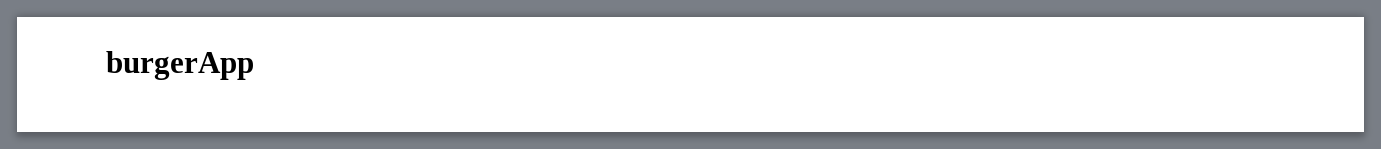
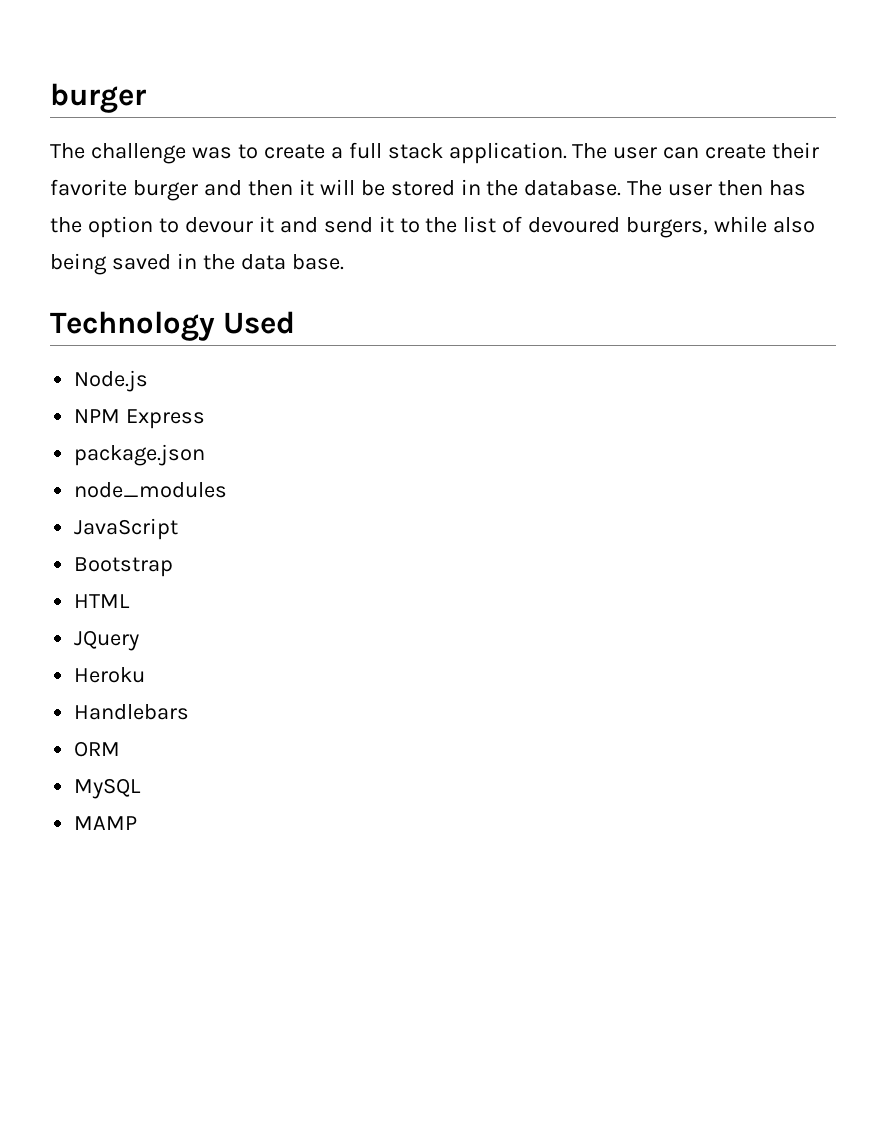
[106,51,254,80] burgerApp -> [50,83,146,113] [50,142,820,164] [50,179,807,201] [50,216,816,238] [50,253,344,275] [50,311,296,341] [74,370,149,392] [74,409,206,429] [74,444,206,466] [74,482,228,498] [74,518,179,540] [74,557,174,577] [74,594,131,608] [74,630,140,651] [74,667,146,683] [74,704,190,720] [74,741,121,757] [74,778,142,799] [74,816,138,830] burger // The challenge was to create a full stack application. The user can create their favorite burger and then it will be stored in the database. The user then has the option to devour it and send it to the list of devoured burgers, while also being saved in the data base. // Technology Used // Node.js // NPM Express // package.json // node_modules // JavaScript // Bootstrap // HTML // JQuery // Heroku // Handlebars // ORM // MySQL // MAMP

